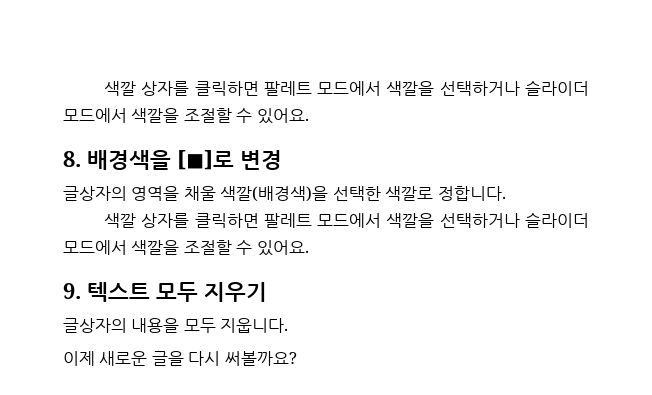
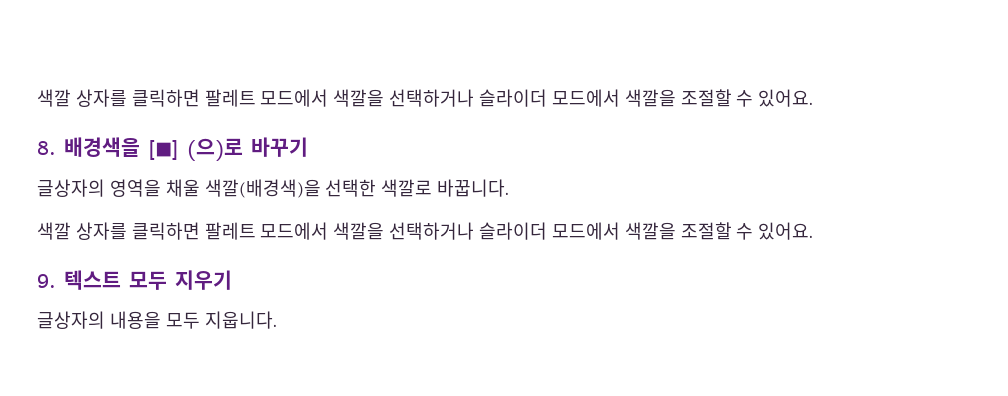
[177,150,282,170] [◼]로 변경 -> [148,137,308,162] [◼] (으)로 바꾸기
[437,186,506,201] 정합니다. -> [437,179,510,197] 바꿉니다.
[63,351,297,366] // 이제 새로운 글을 다시 써볼까요? -> (277, 320) none

